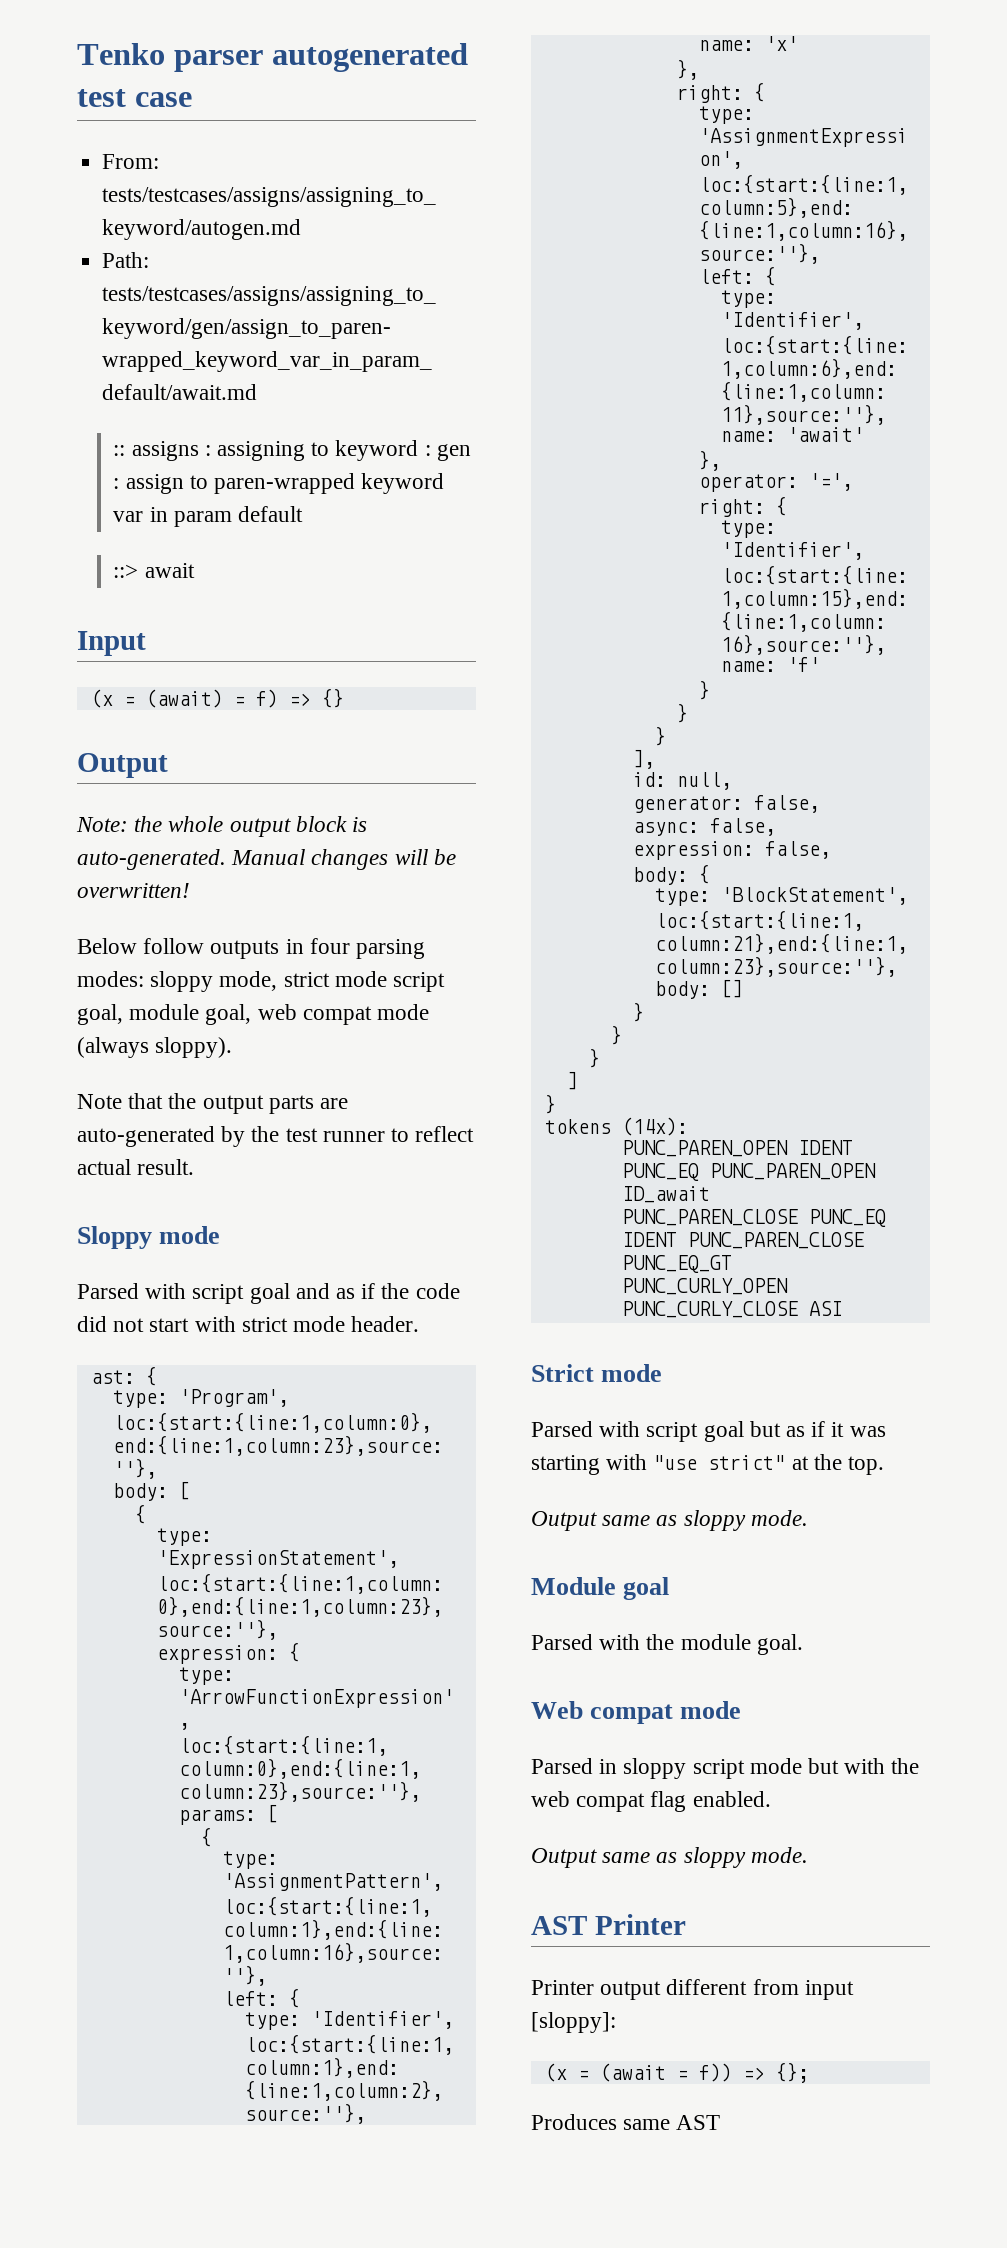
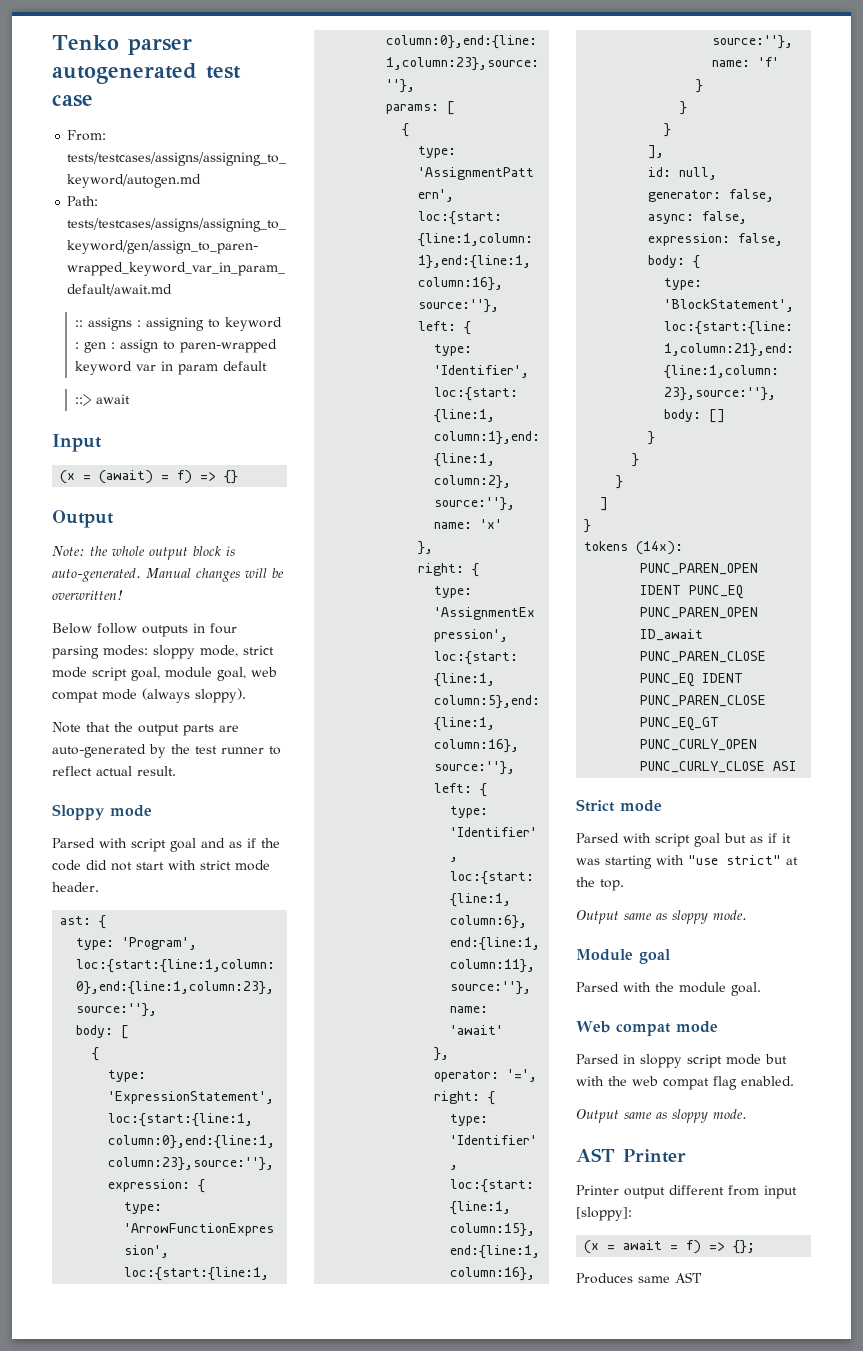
[599,2063,732,2082] (await = f)) -> [623,1240,702,1254] await = f)

